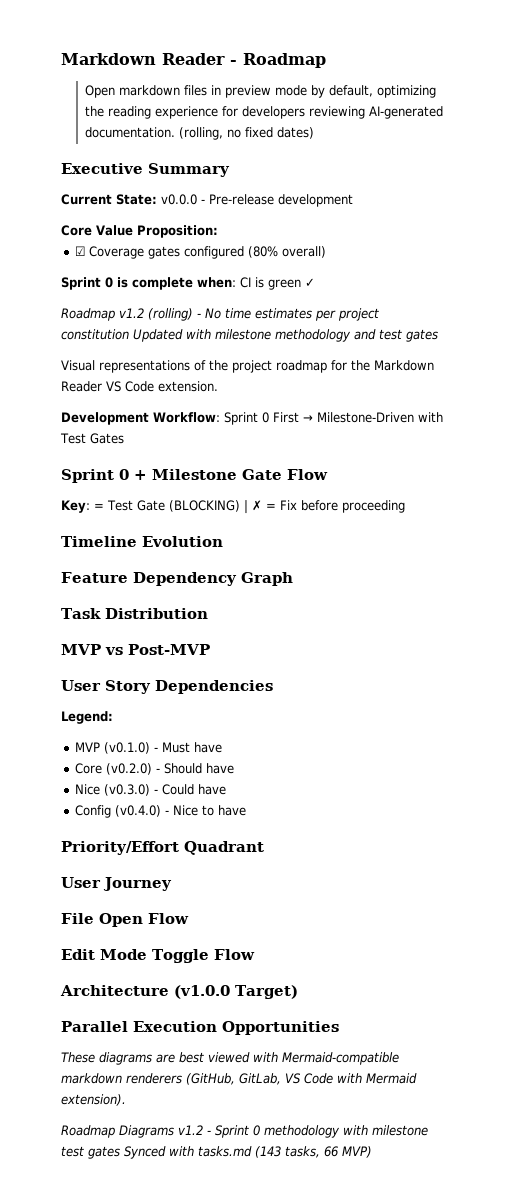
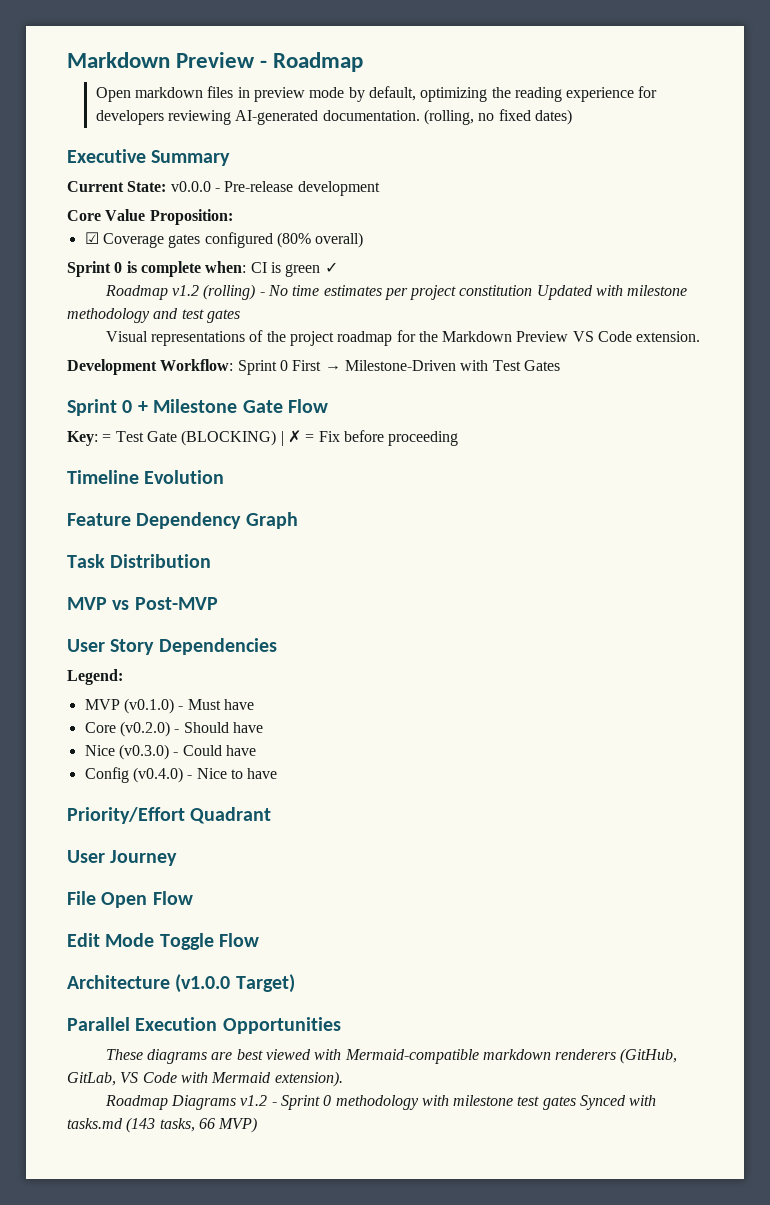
[61,53,225,65] Markdown Reader -> [67,52,256,68] Markdown Preview
[61,381,102,392] Reader -> [516,331,569,342] Preview

